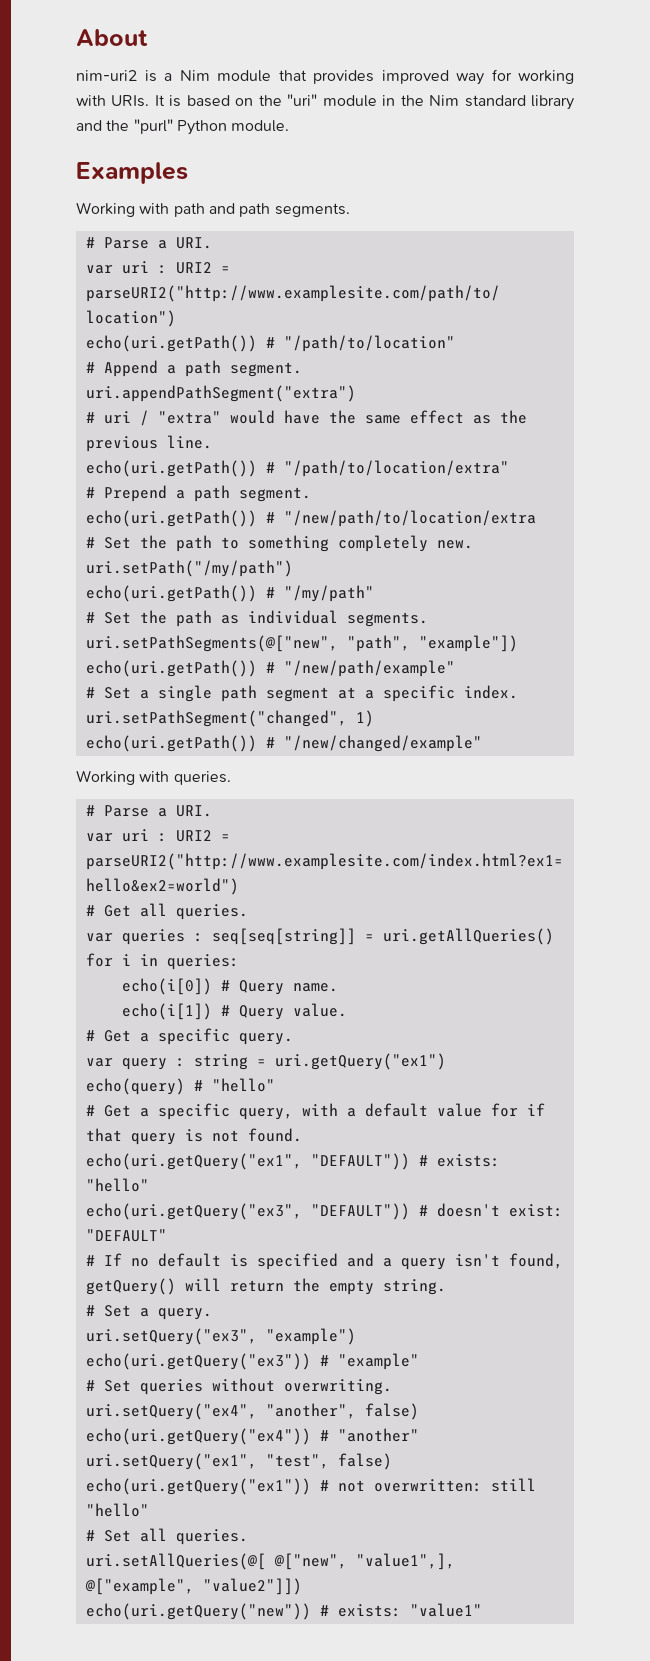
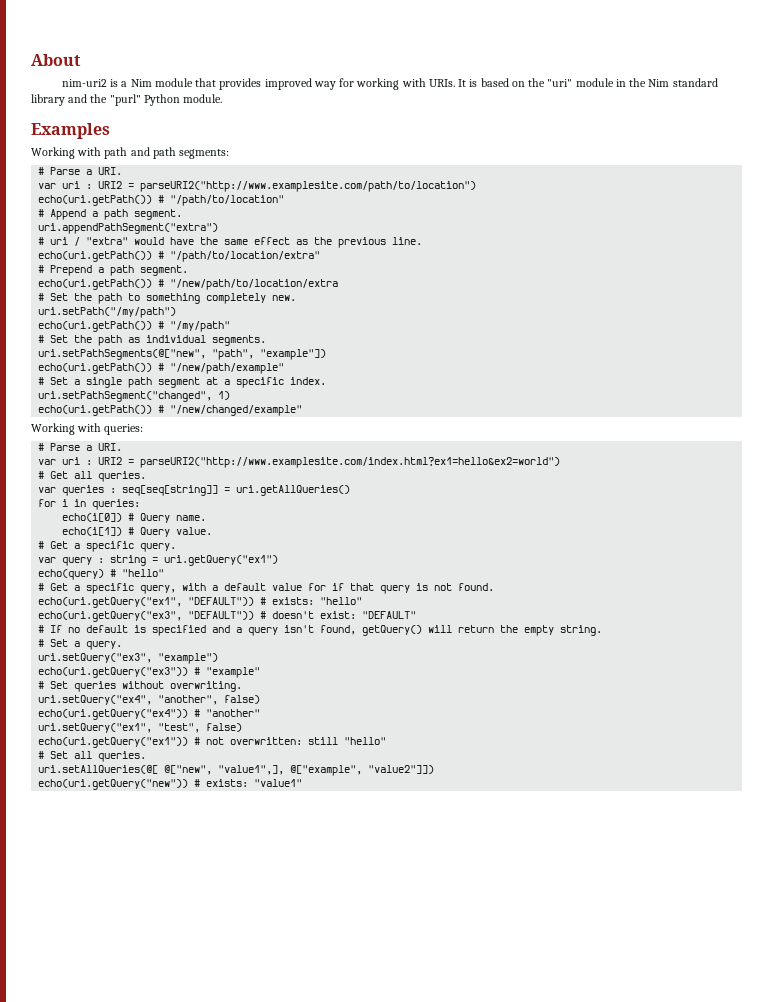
[274,203,350,217] segments. -> [179,149,230,159] segments:
[173,771,231,785] queries. -> [104,424,144,435] queries:

